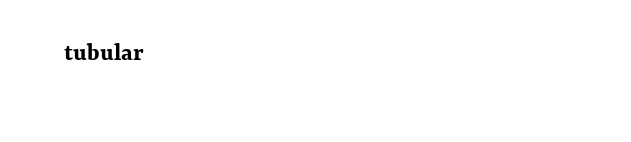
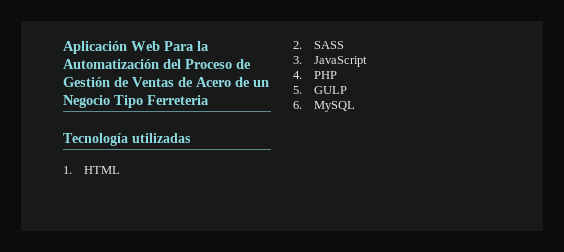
[64,43,144,60] tubular -> [63,41,209,54] [63,59,251,69] [63,77,269,87] [63,95,209,108] [63,133,191,146] [63,166,121,174] [293,41,345,49] [293,56,368,67] [293,71,338,79] [293,86,348,94] [293,101,356,112] Aplicación Web Para la Automatización del Proceso de Gestión de Ventas de Acero de un Negocio Tipo Ferreteria // Tecnología utilizadas // 1. HTML // 2. SASS // 3. JavaScript // 4. PHP // 5. GULP // 6. MySQL

